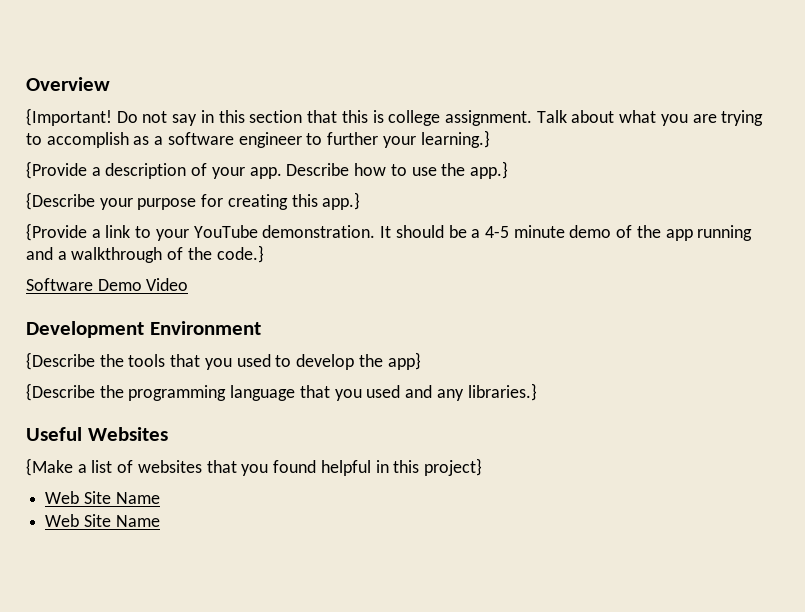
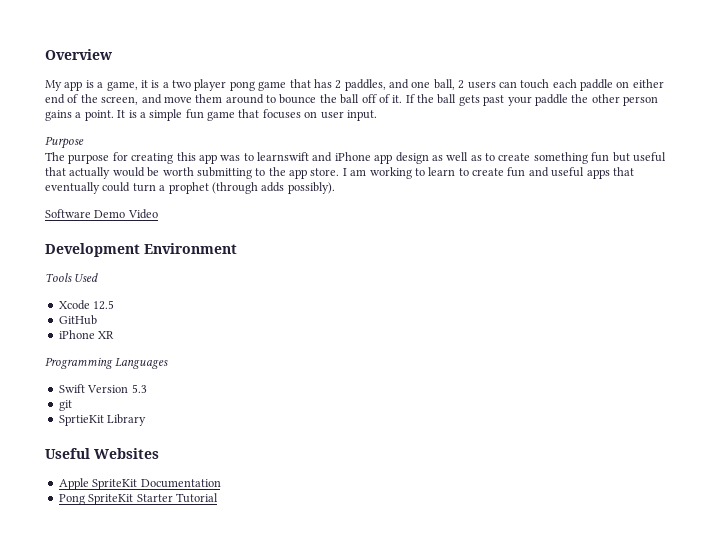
[26,108,764,126] [26,130,490,148] [26,161,508,179] [26,192,361,210] [26,223,753,241] [26,245,264,263] {Important! Do not say in this section that this is college assignment. Talk about what you are trying to accomplish as a software engineer to further your learning.} // {Provide a description of your app. Describe how to use the app.} // {Describe your purpose for creating this app.} // {Provide a link to your YouTube demonstration. It should be a 4-5 minute demo of the app running and a walkthrough of the code.} -> [45,79,664,91] [45,94,658,106] [45,109,377,121] [45,136,84,149] [45,152,666,164] [45,167,634,179] [45,182,335,194] My app is a game, it is a two player pong game that has 2 paddles, and one ball, 2 users can touch each paddle on either end of the screen, and move them around to bounce the ball off of it. If the ball gets past your paddle the other person gains a point. It is a simple fun game that focuses on user input. // Purpose // The purpose for creating this app was to learnswift and iPhone app design as well as to create something fun but useful that actually would be worth submitting to the app store. I am working to learn to create fun and useful apps that eventually could turn a prophet (through adds possibly).
[26,352,421,370] [26,383,537,401] [26,427,168,441] [26,458,482,476] [45,491,160,504] [45,514,160,527] {Describe the tools that you used to develop the app} // {Describe the programming language that you used and any libraries.} // Useful Websites // {Make a list of websites that you found helpful in this project} // Web Site Name // Web Site Name -> [45,273,99,282] [58,300,115,310] [58,315,97,325] [58,330,115,339] [45,357,169,369] [58,384,147,393] [58,400,72,411] [58,414,147,426] [45,448,159,459] [58,478,221,490] [58,493,218,505] Tools Used // Xcode 12.5 // GitHub // iPhone XR // Programming Languages // Swift Version 5.3 // git // SprtieKit Library // Useful Websites // Apple SpriteKit Documentation // Pong SpriteKit Starter Tutorial

